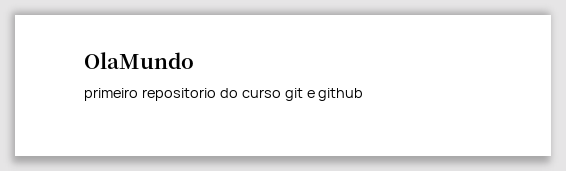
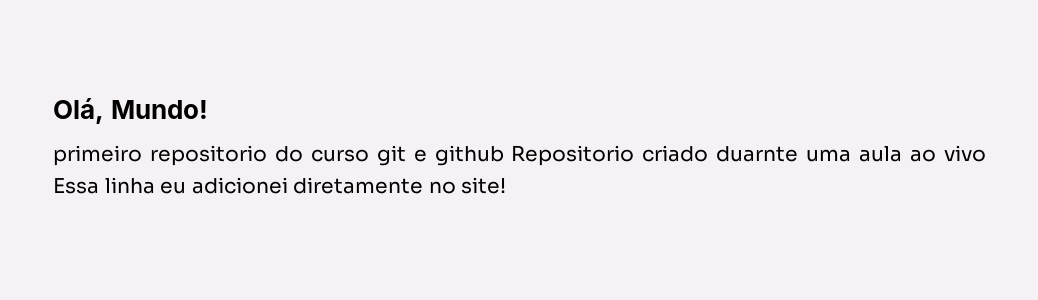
[84,52,194,69] OlaMundo -> [53,98,209,124] Olá, Mundo!
(364, 94) none -> [511,145,986,166] [53,177,507,194] Repositorio criado duarnte uma aula ao vivo Essa linha eu adicionei diretamente no site!

